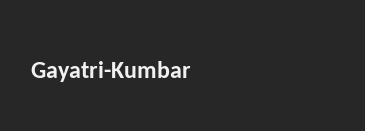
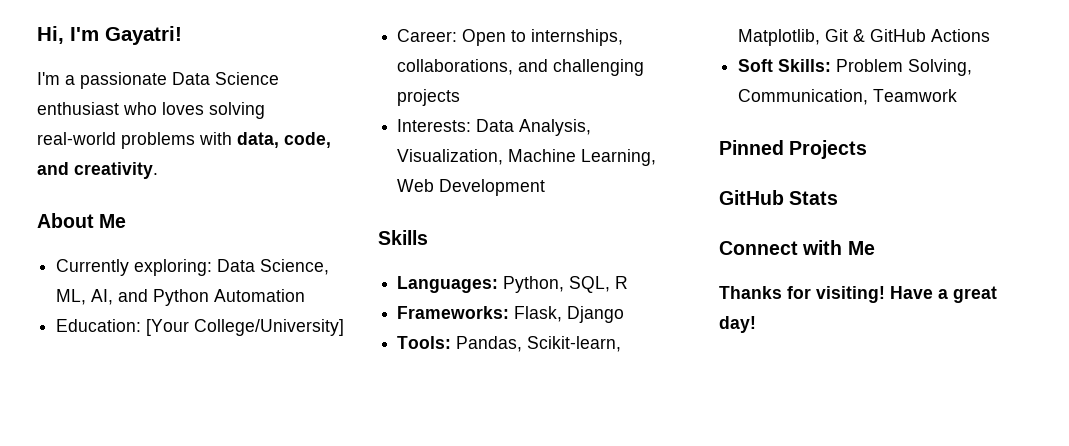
[31,61,191,82] Gayatri-Kumbar -> [37,26,182,45] [37,72,279,89] [37,102,265,119] [37,132,331,149] [37,162,158,179] [37,213,127,228] [56,259,330,276] [56,289,306,306] [56,319,345,336] [397,29,624,46] [397,59,645,76] [397,89,461,106] [397,119,592,136] [397,149,657,166] [397,179,546,196] [378,230,428,245] [397,276,629,293] [397,306,625,323] [397,336,622,352] [738,29,991,46] [738,59,973,76] [738,89,958,105] [719,140,868,159] [719,190,839,205] [719,240,875,255] [719,286,997,303] [719,316,756,333] Hi, I'm Gayatri! // I'm a passionate Data Science enthusiast who loves solving real-world problems with data, code, and creativity. // About Me // Currently exploring: Data Science, ML, AI, and Python Automation // Education: [Your College/University] // Career: Open to internships, collaborations, and challenging projects // Interests: Data Analysis, Visualization, Machine Learning, Web Development // Skills // Languages: Python, SQL, R // Frameworks: Flask, Django // Tools: Pandas, Scikit-learn, Matplotlib, Git & GitHub Actions // Soft Skills: Problem Solving, Communication, Teamwork // Pinned Projects // GitHub Stats // Connect with Me // Thanks for visiting! Have a great day!

